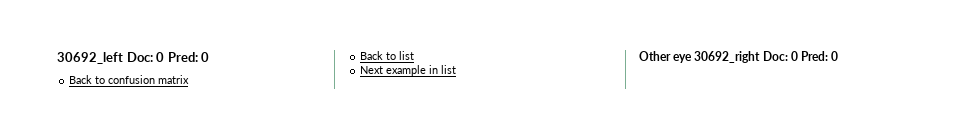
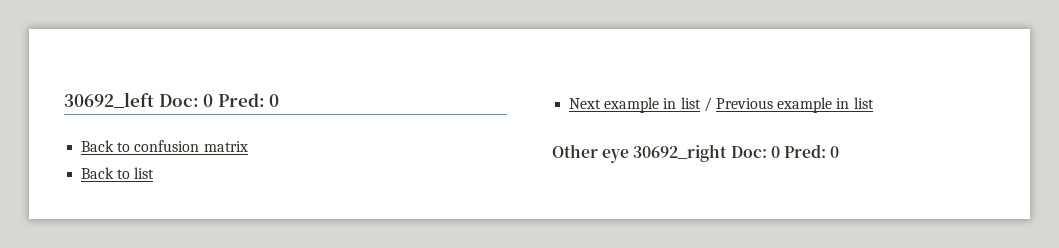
(457, 69) none -> [703,97,874,113] / Previous example in list

